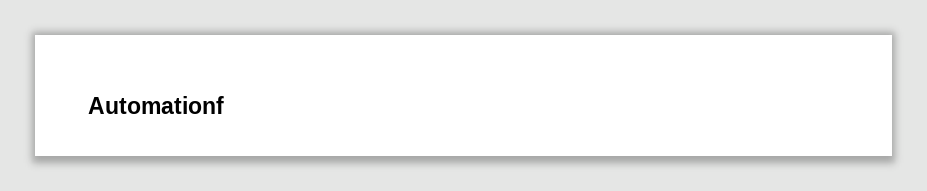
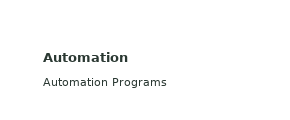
[88,96,224,114] Automationf -> [43,52,128,62] [43,78,167,88] Automation // Automation Programs

